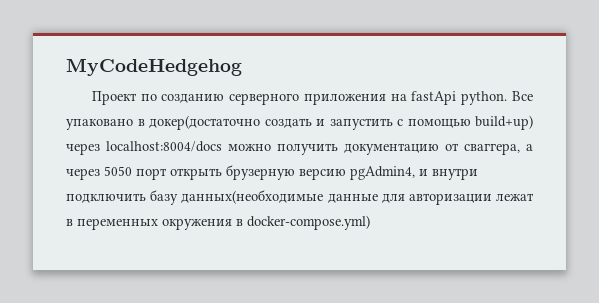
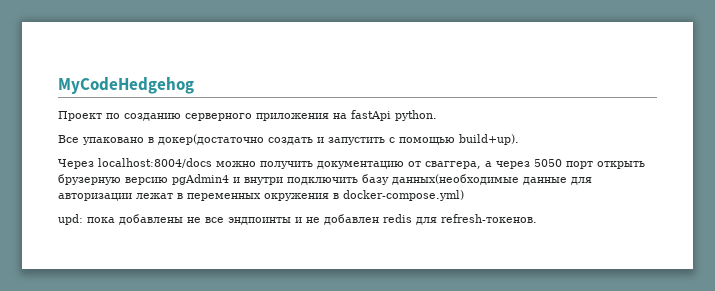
(508, 98) none -> (437, 115) //
[475,115,533,130] [66,143,100,155] build+up) через -> [459,134,519,145] [58,159,94,169] build+up). // Через
[350,166,415,180] pgAdmin4, -> [172,174,229,185] pgAdmin4
(370, 222) none -> [58,214,537,225] // upd: пока добавлены не все эндпоинты и не добавлен redis для refresh-токенов.

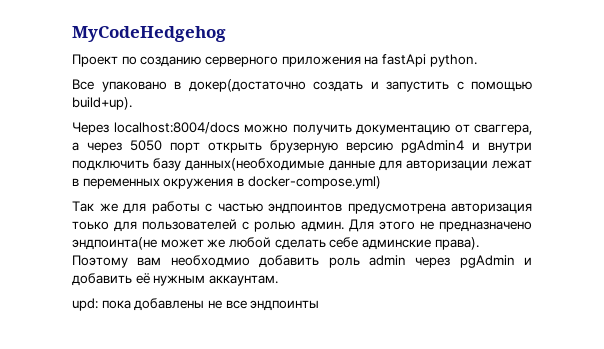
(464, 195) none -> [72,201,532,214] [72,219,532,232] [72,237,479,250] [72,255,532,268] [72,273,278,286] // Так же для работы с частью эндпоинтов предусмотрена авторизация тоько для пользователей с ролью админ. Для этого не предназначено эндпоинта(не может же любой сделать себе админские права). Поэтому вам необходмио добавить роль admin через pgAdmin и добавить её нужным аккаунтам.
[295,214,537,225] и не добавлен redis для refresh-токенов. -> (320, 305) none

